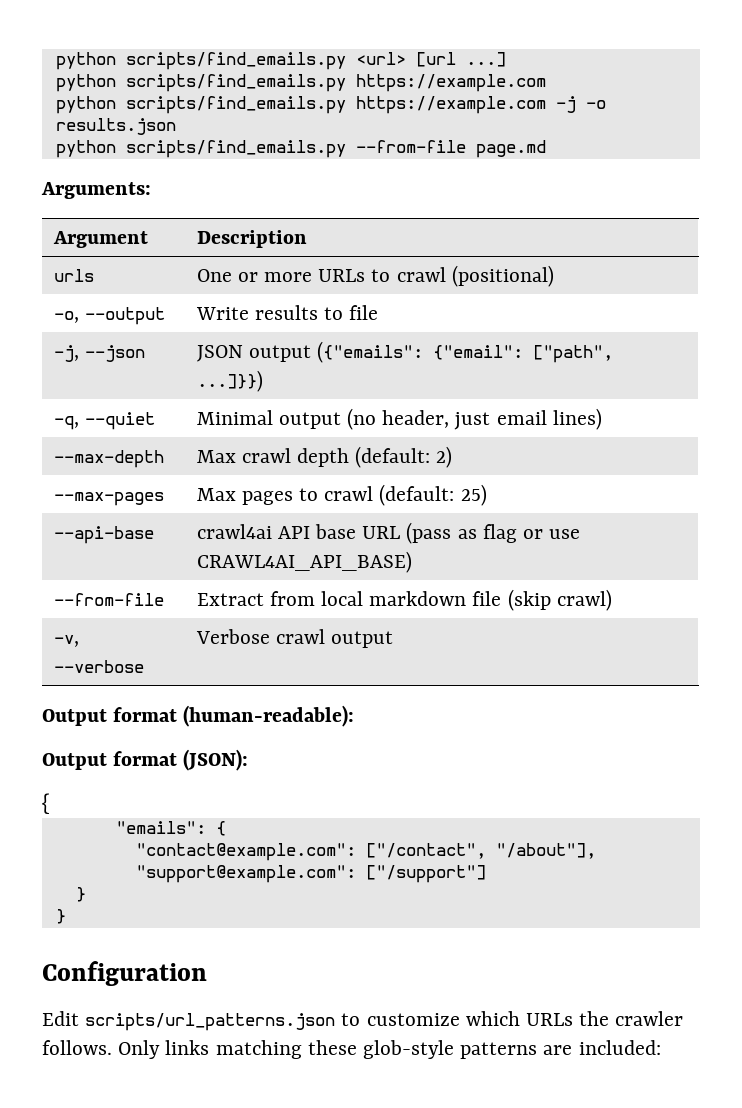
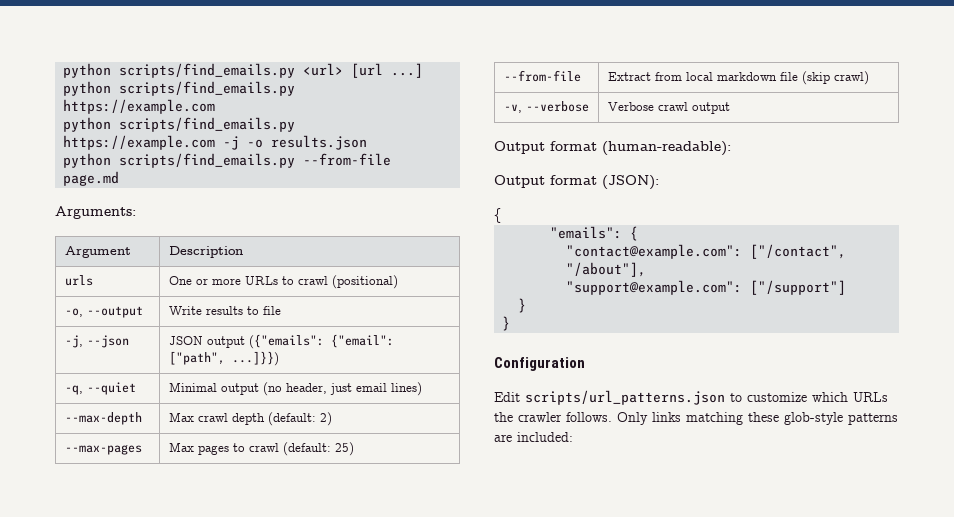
[53,526,154,544] [196,522,581,544] [196,551,412,573] // --api-base | crawl4ai API base URL (pass as flag or use CRAWL4AI_API_BASE) -> (354, 449) none

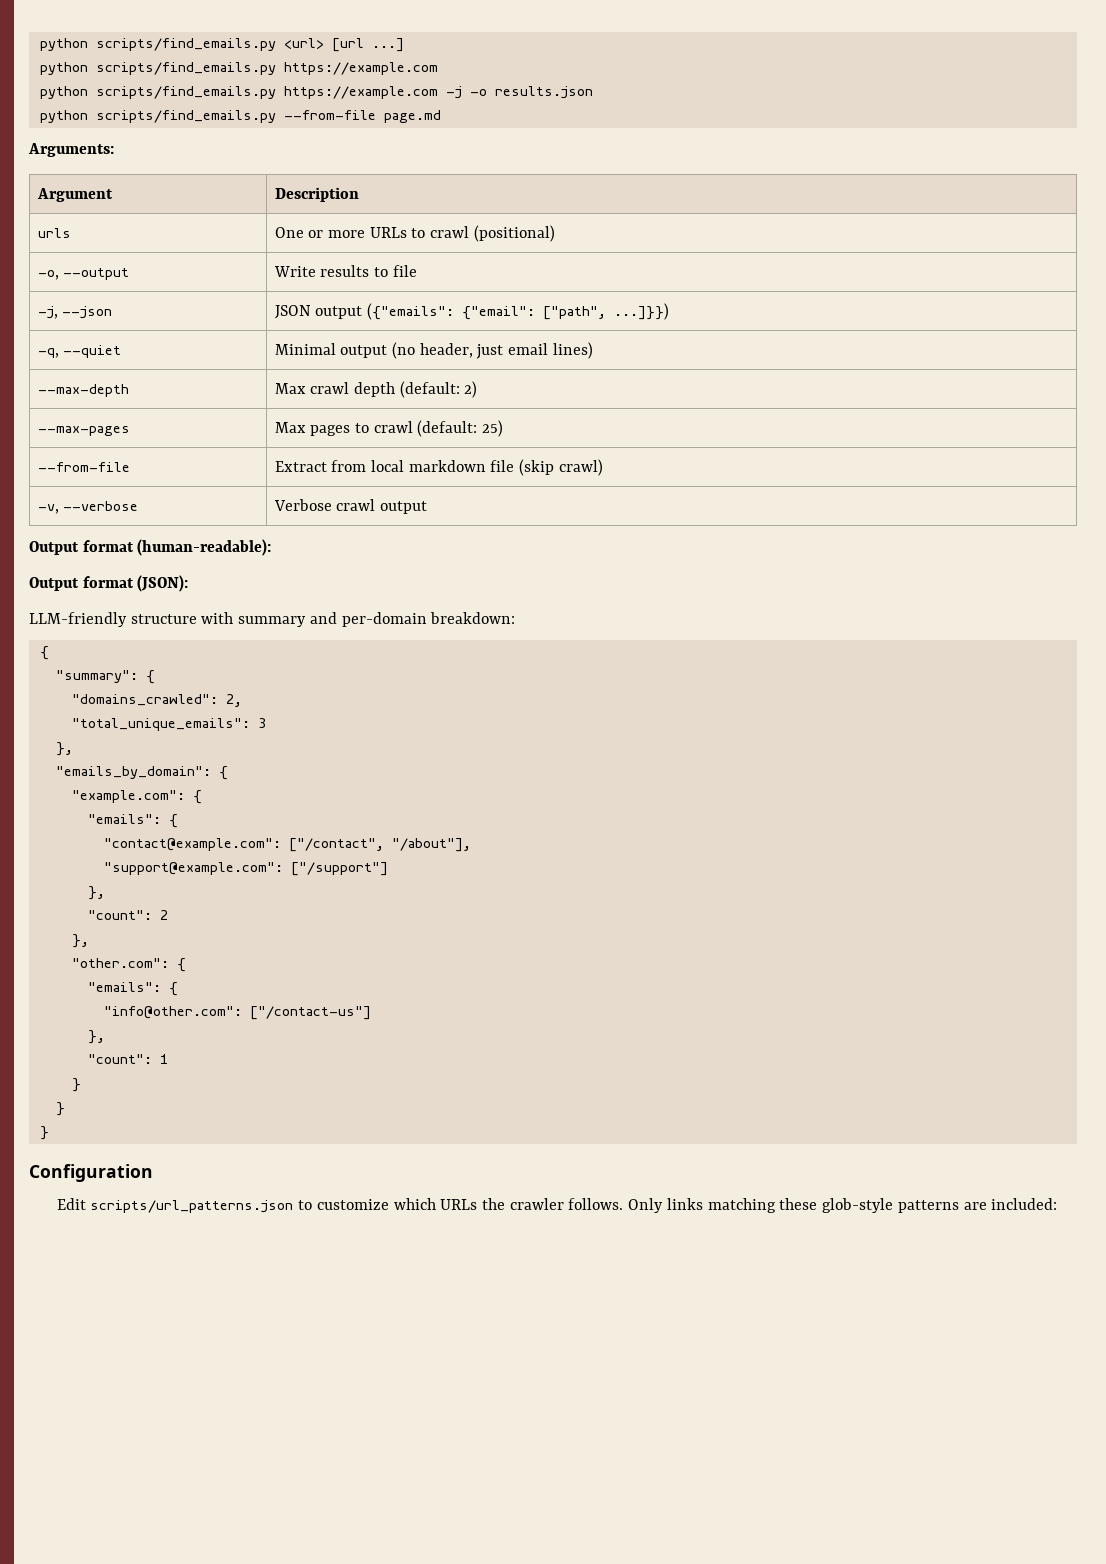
(659, 182) none -> [29,612,516,627] [39,646,49,660] [55,670,155,684] [71,694,242,707] [71,718,266,731] [55,742,73,756] [55,766,228,780] [71,790,185,803] LLM-friendly structure with summary and per-domain breakdown: // { // "summary": { // "domains_crawled": 2, // "total_unique_emails": 3 // }, // "emails_by_domain": { // "example.com":
(847, 287) none -> [87,886,105,900] [87,910,168,920] [71,934,89,948] [71,958,186,972] [87,982,178,996] [103,1006,371,1020] [87,1030,105,1044] [87,1054,168,1064] [71,1078,81,1092] // }, // "count": 2 // }, // "other.com": { // "emails": { // "info@other.com": ["/contact-us"] // }, // "count": 1 // }

